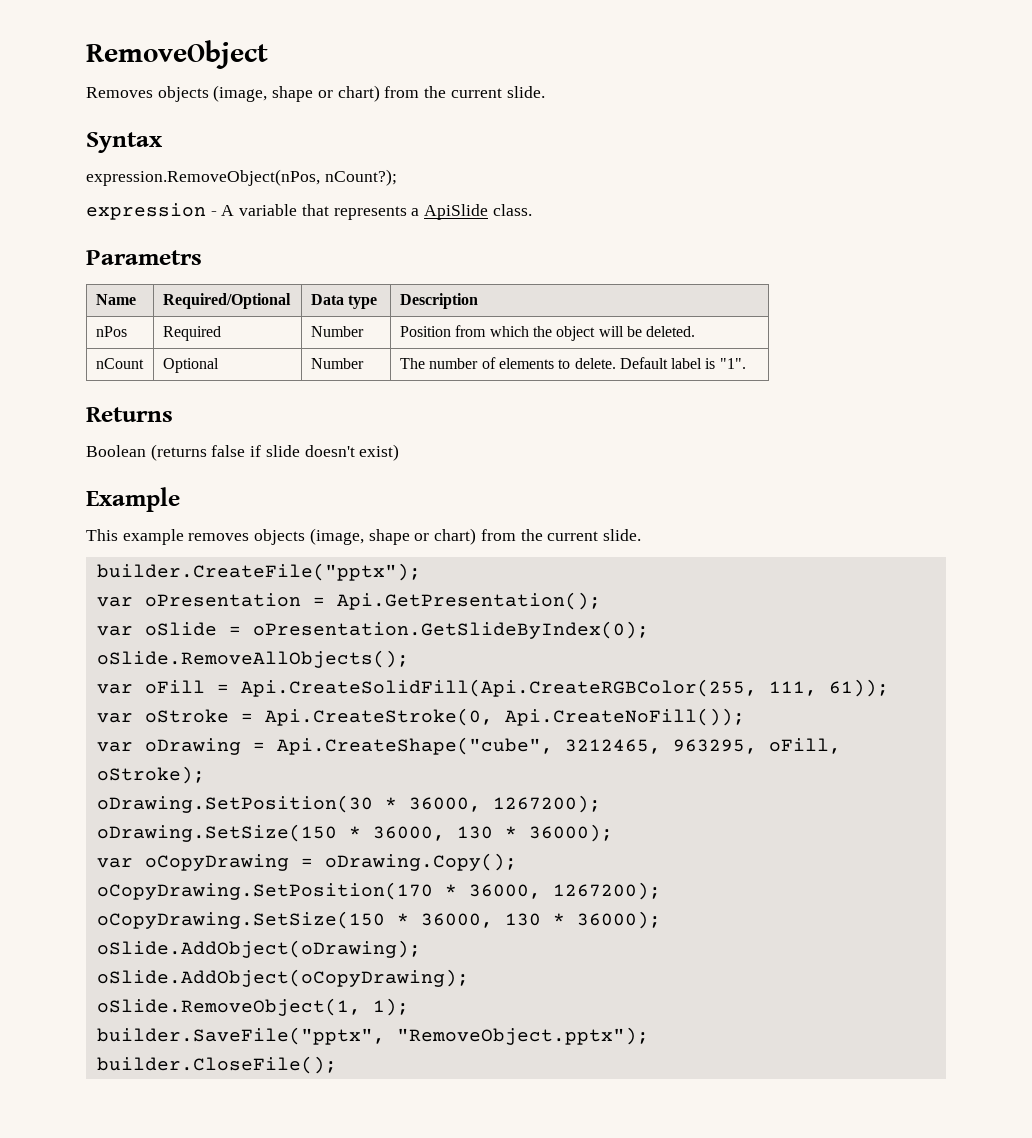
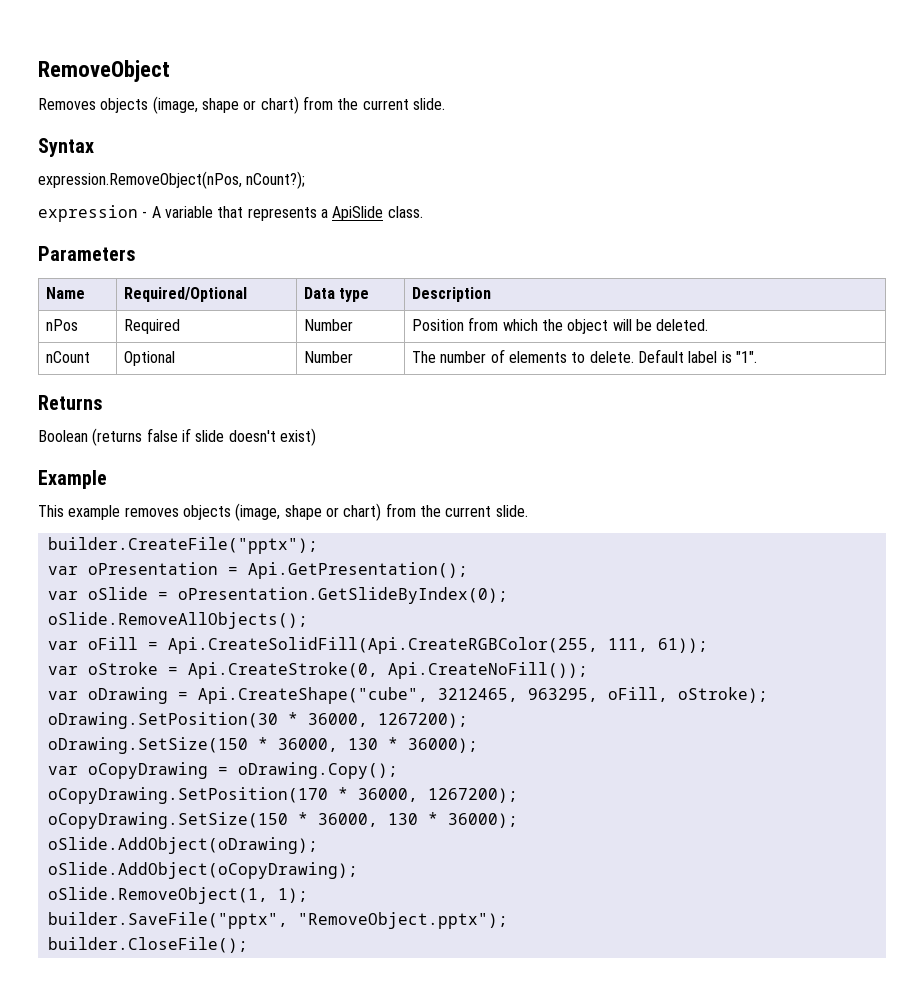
[86,250,202,265] Parametrs -> [38,246,136,261] Parameters

